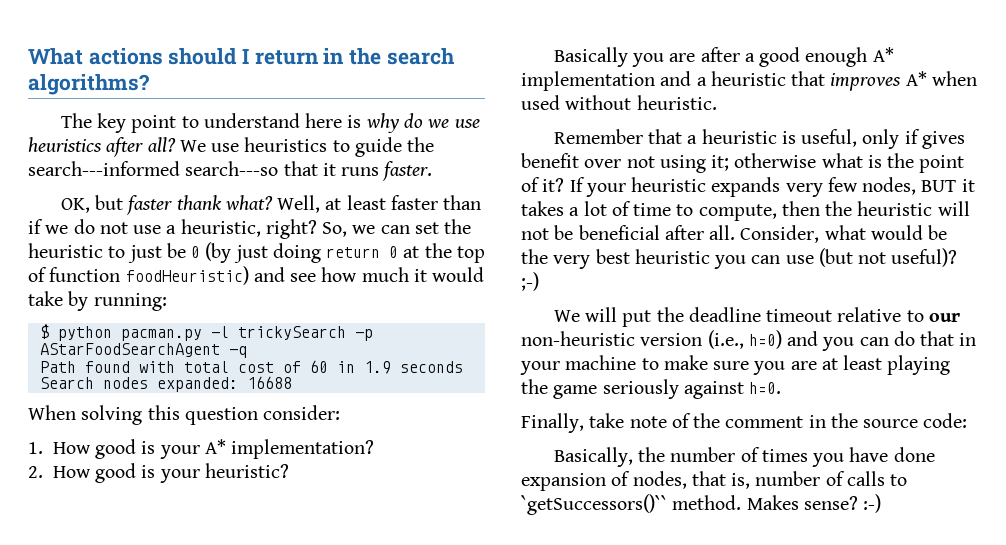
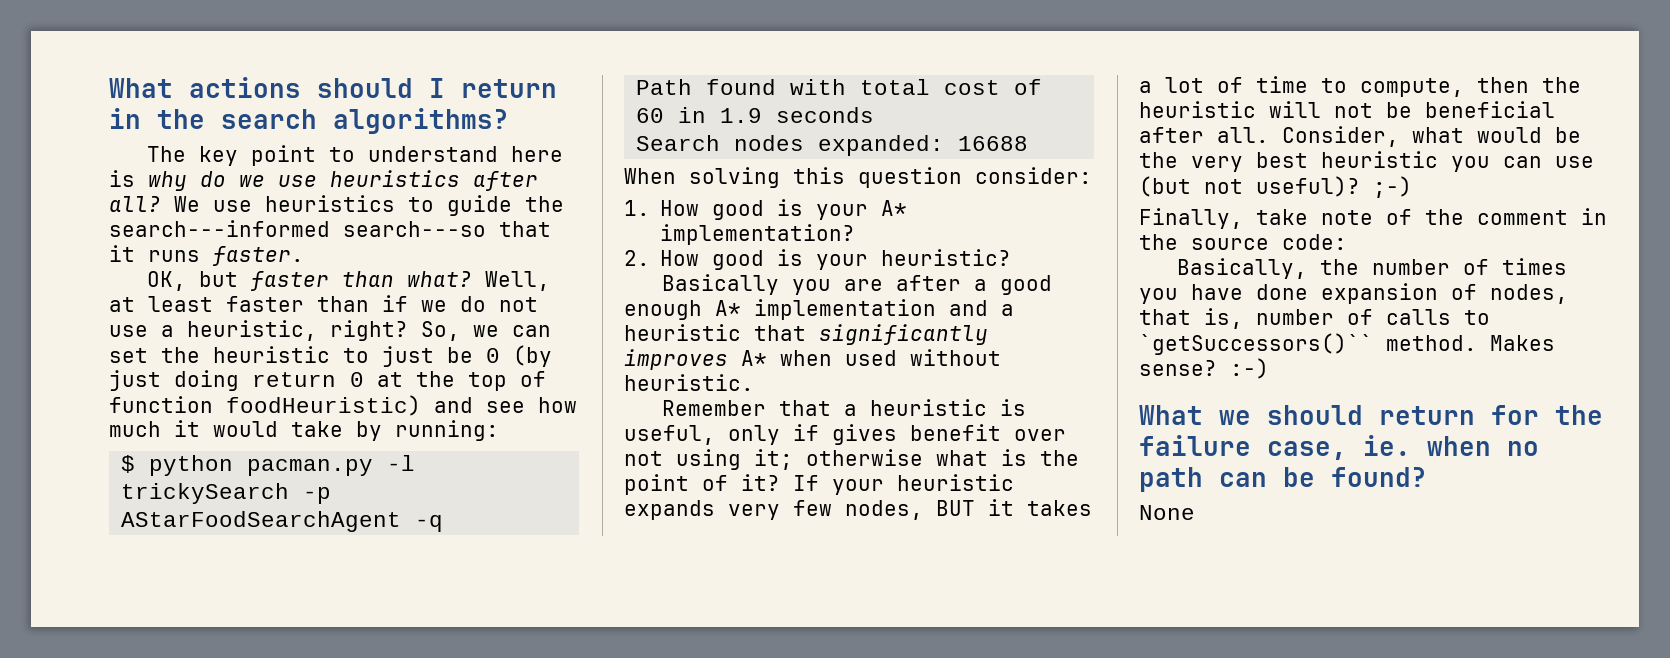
[176,195,222,210] thank -> [341,271,394,287] than
(826, 78) none -> [819,324,988,345] significantly
[553,307,960,327] [521,330,977,351] [520,355,951,375] [521,379,782,399] // We will put the deadline timeout relative to our non-heuristic version (i.e., h=0) and you can do that in your machine to make sure you are at least playing the game seriously against h=0. -> (1412, 187) none
(882, 503) none -> [1139,405,1603,425] [1139,435,1539,460] [1139,467,1427,492] [1139,505,1195,520] // What we should return for the failure case, ie. when no path can be found? // None

